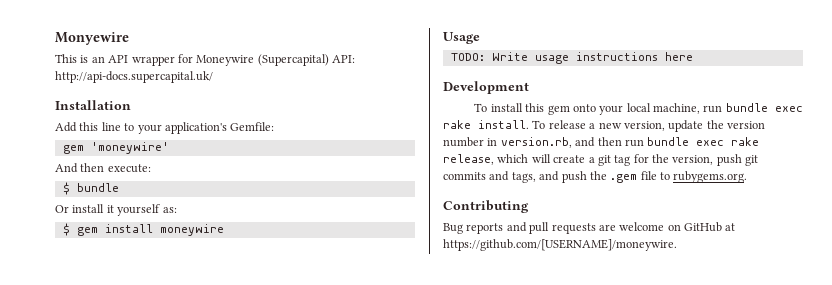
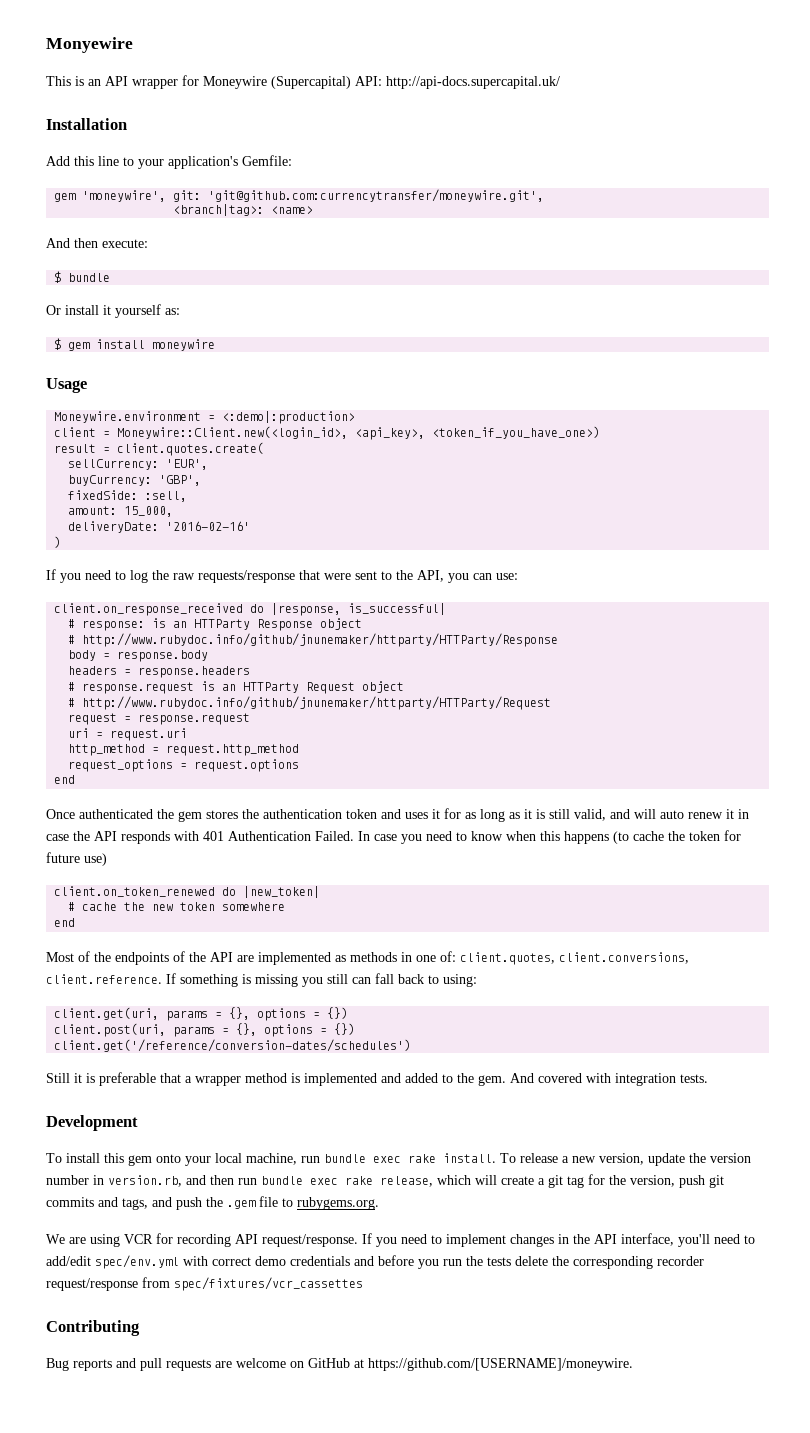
[90,142,169,154] 'moneywire' -> [82,189,545,202] [173,204,314,216] 'moneywire', git: 'git@github.com:currencytransfer/moneywire.git', // <branch|tag>: <name>
[450,52,693,64] TODO: Write usage instructions here -> [54,411,356,424] [54,426,601,440] [54,442,265,456] [68,459,209,470] [68,475,202,486] [68,490,188,502] [68,506,174,517] [68,521,251,533] [54,536,62,548] [46,569,518,583] [54,603,447,616] [68,618,363,631] [68,633,559,647] [68,650,209,662] [68,666,251,678] [68,681,405,694] [68,696,552,710] [68,713,251,725] [68,728,188,741] [68,744,300,756] [68,759,300,772] [54,775,76,784] [46,808,749,822] [46,830,741,844] [46,852,107,866] [54,886,321,898] [68,902,286,911] [54,918,76,927] [46,951,689,965] [46,973,477,987] [54,1007,349,1021] [54,1023,356,1037] [54,1039,412,1052] [46,1072,708,1086] Moneywire.environment = <:demo|:production> // client = Moneywire::Client.new(<login_id>, <api_key>, <token_if_you_have_one>) // result = client.quotes.create( // sellCurrency: 'EUR', // buyCurrency: 'GBP', // fixedSide: :sell, // amount: 15_000, // deliveryDate: '2016-02-16' // ) // If you need to log the raw requests/response that were sent to the API, you can use: // client.on_response_received do |response, is_successful| // # response: is an HTTParty Response object // # http://www.rubydoc.info/github/jnunemaker/httparty/HTTParty/Response // body = response.body // headers = response.headers // # response.request is an HTTParty Request object // # http://www.rubydoc.info/github/jnunemaker/httparty/HTTParty/Request // request = response.request // uri = request.uri // http_method = request.http_method // request_options = request.options // end // Once authenticated the gem stores the authentication token and uses it for as long as it is still valid, and will auto renew it in case the API responds with 401 Authentication Failed. In case you need to know when this happens (to cache the token for future use) // client.on_token_renewed do |new_token| // # cache the new token somewhere // end // Most of the endpoints of the API are implemented as methods in one of: client.quotes, client.conversions, client.reference. If something is missing you still can fall back to using: // client.get(uri, params = {}, options = {}) // client.post(uri, params = {}, options = {}) // client.get('/reference/conversion-dates/schedules') // Still it is preferable that a wrapper method is implemented and added to the gem. And covered with integration tests.
(748, 177) none -> [46,1233,755,1247] [46,1255,704,1269] [46,1277,363,1291] // We are using VCR for recording API request/response. If you need to implement changes in the API interface, you'll need to add/edit spec/env.yml with correct demo credentials and before you run the tests delete the corresponding recorder request/response from spec/fixtures/vcr_cassettes

